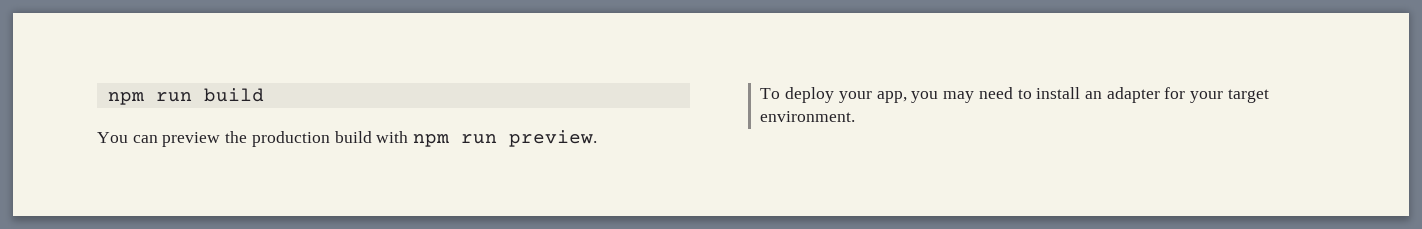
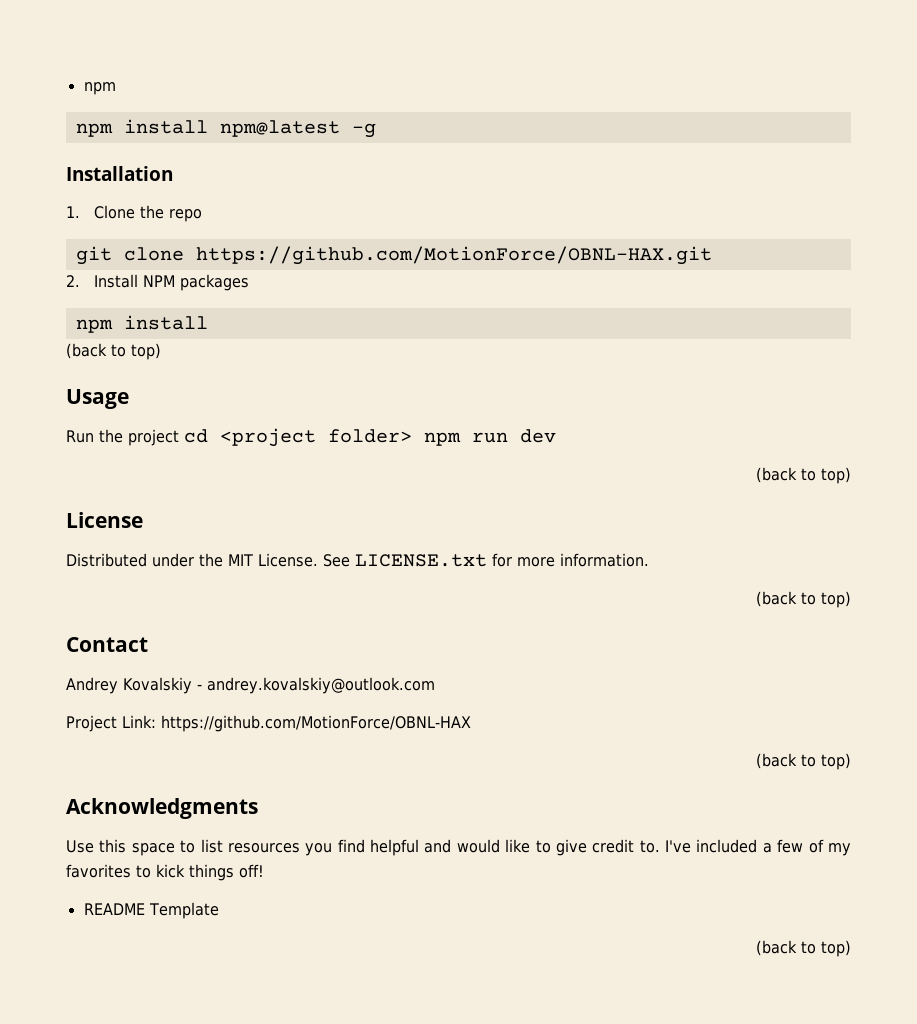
[107,88,264,105] [97,130,598,147] [760,87,1269,103] [760,111,856,122] npm run build // You can preview the production build with npm run preview. // To deploy your app, you may need to install an adapter for your target environment. -> [83,82,116,95] [75,119,376,138] [66,166,173,181] [66,205,203,222] [75,246,712,265] [66,274,250,291] [75,315,208,333] [66,343,161,360] [66,389,129,409] [66,428,556,447] [756,467,851,484] [66,512,143,528] [66,553,649,567] [756,591,851,608] [66,637,148,652] [66,677,435,694] [66,715,471,732] [756,753,851,770] [66,798,258,819] [66,839,852,856] [66,864,264,881] [83,902,219,919] [756,940,851,957] npm // npm install npm@latest -g // Installation // 1. Clone the repo // git clone https://github.com/MotionForce/OBNL-HAX.git // 2. Install NPM packages // npm install // (back to top) // Usage // Run the project cd <project folder> npm run dev // (back to top) // License // Distributed under the MIT License. See LICENSE.txt for more information. // (back to top) // Contact // Andrey Kovalskiy - andrey.kovalskiy@outlook.com // Project Link: https://github.com/MotionForce/OBNL-HAX // (back to top) // Acknowledgments // Use this space to list resources you find helpful and would like to give credit to. I've included a few of my favorites to kick things off! // README Template // (back to top)

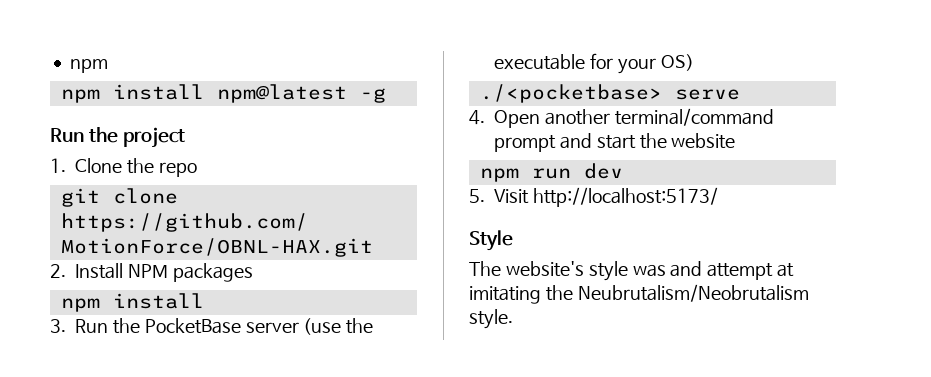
[66,166,173,181] Installation -> [50,127,186,148] Run the project
[66,343,161,360] [66,389,129,409] [66,428,556,447] [756,467,851,484] [66,512,143,528] [66,553,649,567] [756,591,851,608] [66,637,148,652] [66,677,435,694] [66,715,471,732] [756,753,851,770] [66,798,258,819] [66,839,852,856] [66,864,264,881] [83,902,219,919] [756,940,851,957] (back to top) // Usage // Run the project cd <project folder> npm run dev // (back to top) // License // Distributed under the MIT License. See LICENSE.txt for more information. // (back to top) // Contact // Andrey Kovalskiy - andrey.kovalskiy@outlook.com // Project Link: https://github.com/MotionForce/OBNL-HAX // (back to top) // Acknowledgments // Use this space to list resources you find helpful and would like to give credit to. I've included a few of my favorites to kick things off! // README Template // (back to top) -> [50,318,374,335] [494,53,694,74] [479,84,740,103] [469,108,774,128] [494,133,736,152] [479,163,623,182] [469,187,718,207] [469,230,513,251] [469,261,795,281] [469,284,809,304] [469,309,513,329] 3. Run the PocketBase server (use the executable for your OS) // ./<pocketbase> serve // 4. Open another terminal/command prompt and start the website // npm run dev // 5. Visit http://localhost:5173/ // Style // The website's style was and attempt at imitating the Neubrutalism/Neobrutalism style.

